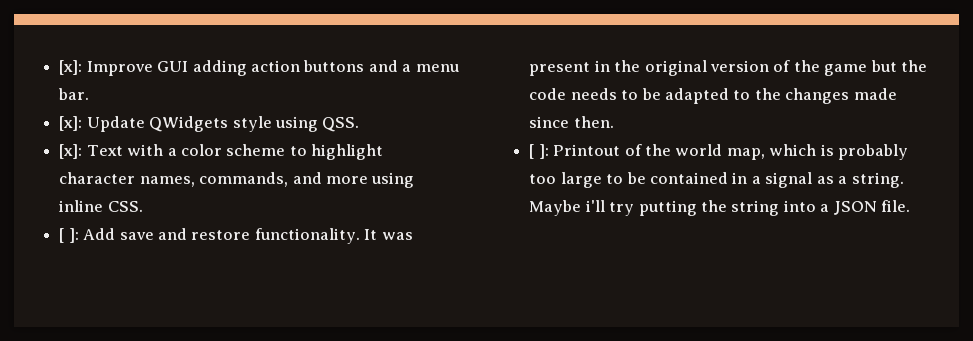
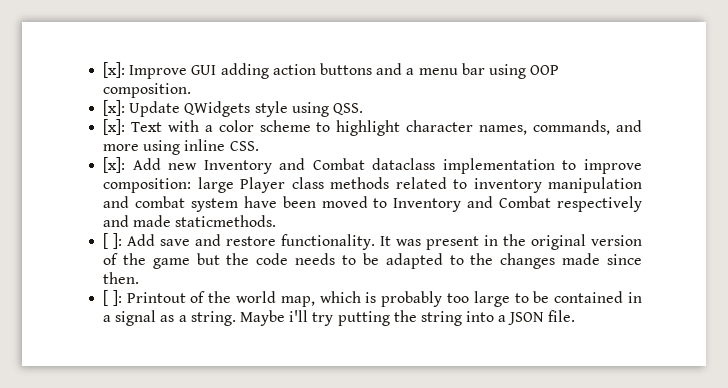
[58,88,90,100] bar. -> [461,63,560,79] [103,83,192,98] bar using OOP composition.
(143, 206) none -> [103,157,642,174] [103,177,642,193] [103,196,642,212] [103,215,277,227] // [x]: Add new Inventory and Combat dataclass implementation to improve composition: large Player class methods related to inventory manipulation and combat system have been moved to Inventory and Combat respectively and made staticmethods.

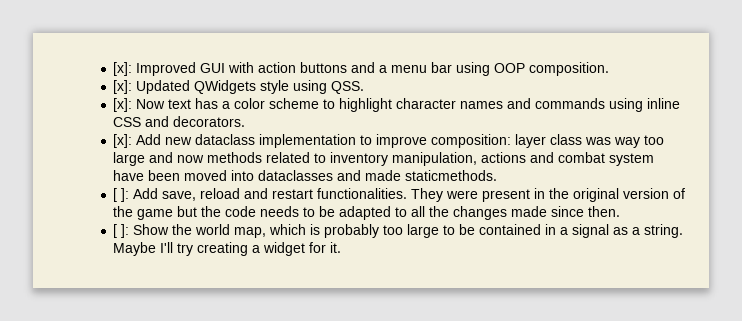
[103,62,269,79] [x]: Improve GUI adding -> [113,62,255,76] [x]: Improved GUI with
[129,101,181,117] Update -> [136,80,191,94] Updated
[130,120,199,132] Text with -> [136,98,219,109] Now text has
[479,120,643,135] [103,139,259,155] names, commands, and more using inline CSS. -> [460,98,681,112] [113,116,246,127] names and commands using inline CSS and decorators.
[203,158,365,174] Inventory and Combat -> (193, 141) none
[197,177,324,193] large Player class -> [515,134,665,148] [113,152,205,166] layer class was way too large and now
[547,177,642,193] manipulation -> [392,152,527,166] manipulation, actions
[373,196,642,212] to Inventory and Combat respectively -> [231,170,334,181] into dataclasses
[160,234,422,250] save and restore functionality. It was -> [162,188,479,202] save, reload and restart functionalities. They were
(464, 260) none -> [411,206,426,217] all
[126,291,206,303] Printout of -> [133,224,170,235] Show
[289,310,575,326] i'll try putting the string into a JSON file. -> [160,242,342,256] I'll try creating a widget for it.

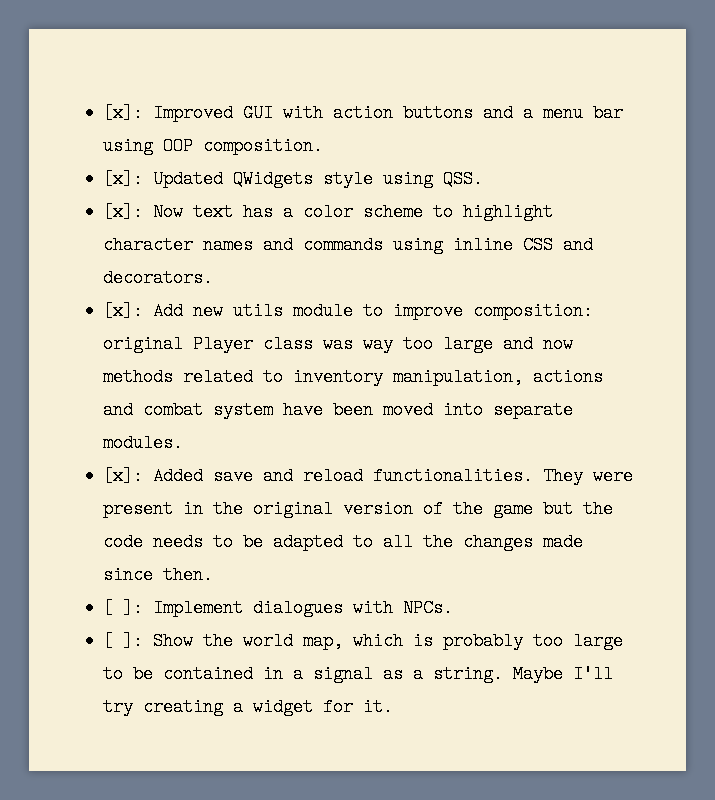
[195,134,357,148] dataclass implementation -> [233,302,354,320] utils module
[515,134,547,148] layer -> [103,335,254,353] original Player
[258,170,498,181] [113,188,314,202] dataclasses and made staticmethods. // [ ]: Add save, reload and restart -> [493,401,574,419] [103,434,184,452] [103,467,364,485] separate modules. // [x]: Added save and reload
(621, 211) none -> [103,599,454,617] // [ ]: Implement dialogues with NPCs.

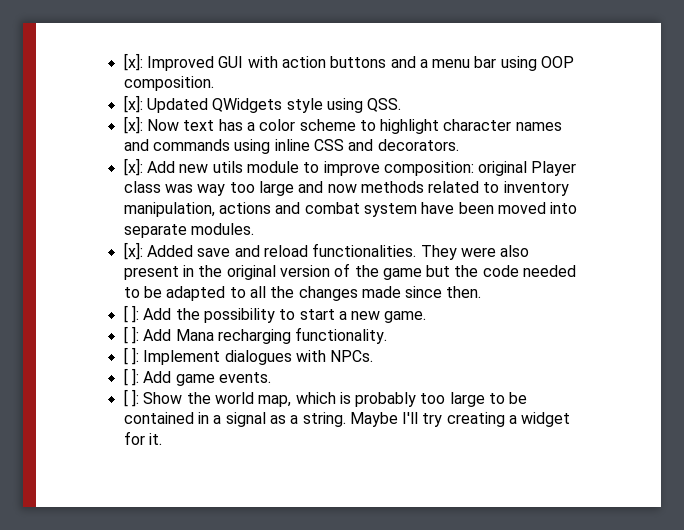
(634, 476) none -> [500,245,530,257] also
[153,533,204,551] needs -> [523,265,577,277] needed
(214, 575) none -> [123,305,427,323] [123,326,388,344] // [ ]: Add the possibility to start a new game. // [ ]: Add Mana recharging functionality.
(454, 608) none -> [123,368,271,386] // [ ]: Add game events.

